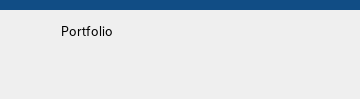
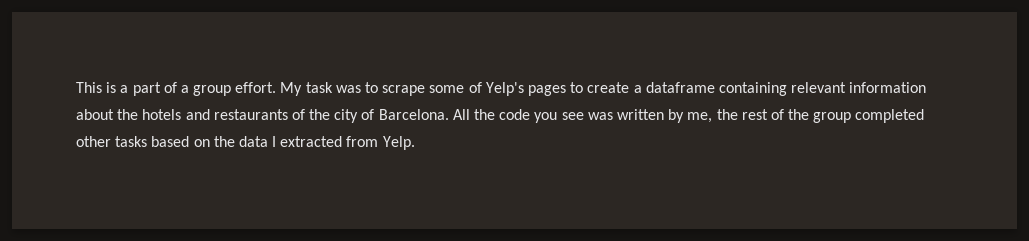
[61,26,113,36] Portfolio -> [76,82,927,96] [76,109,925,123] [76,136,415,150] This is a part of a group effort. My task was to scrape some of Yelp's pages to create a dataframe containing relevant information about the hotels and restaurants of the city of Barcelona. All the code you see was written by me, the rest of the group completed other tasks based on the data I extracted from Yelp.

